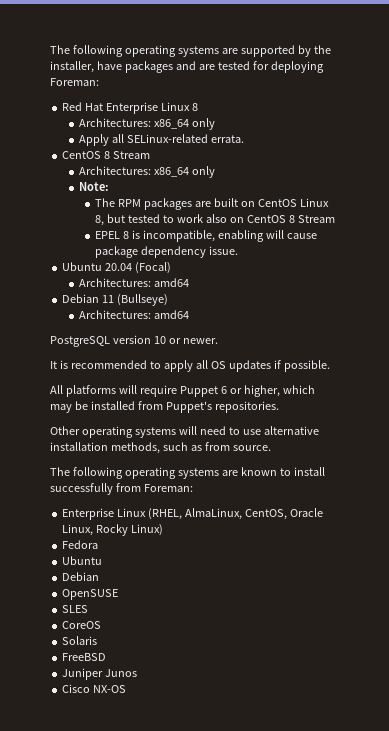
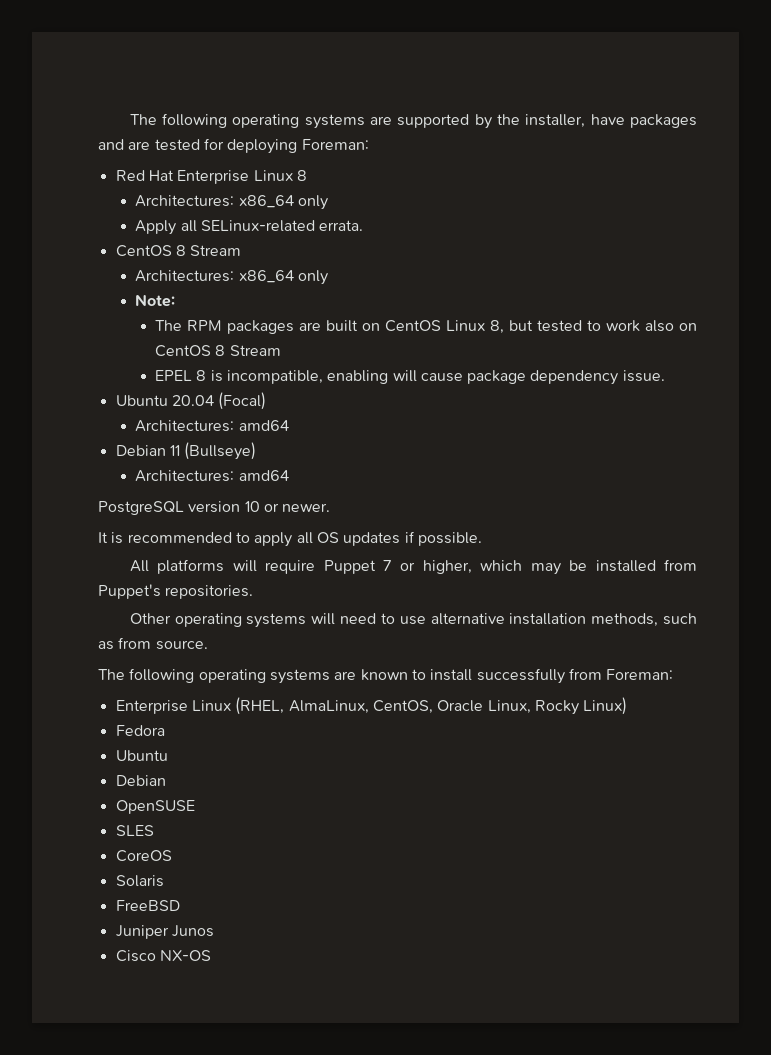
[220,386,227,394] 6 -> [382,560,392,571] 7

